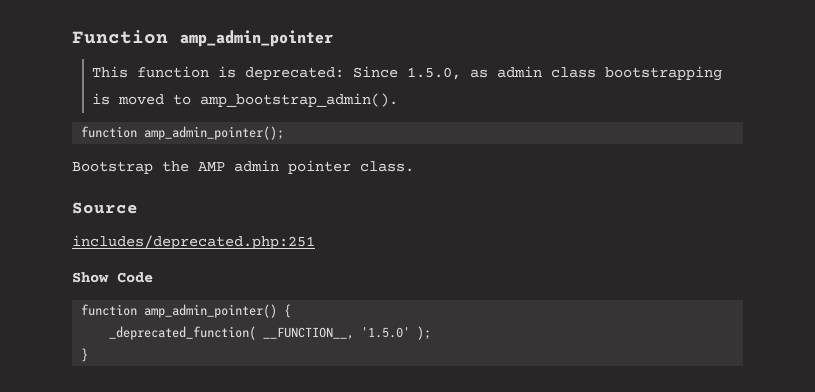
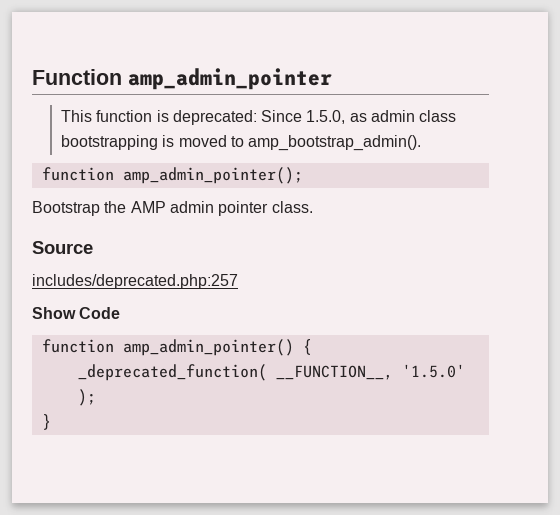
[72,235,315,249] includes/deprecated.php:251 -> [32,274,238,289] includes/deprecated.php:257

